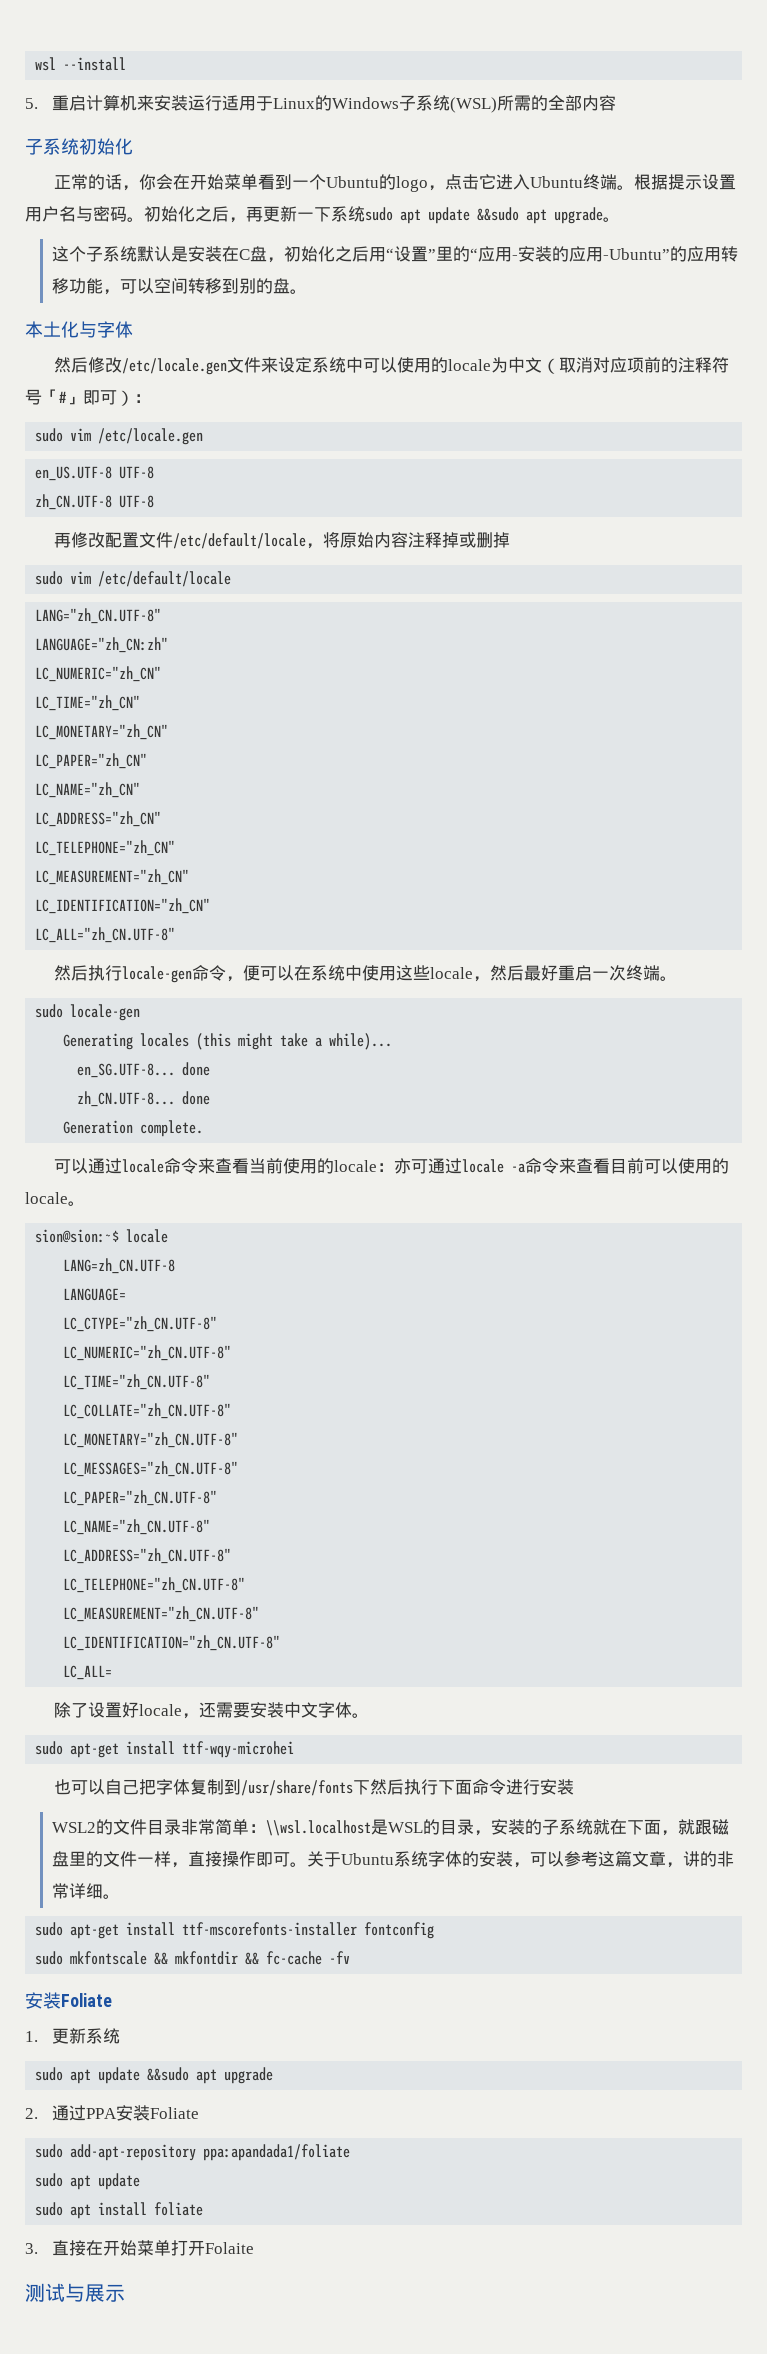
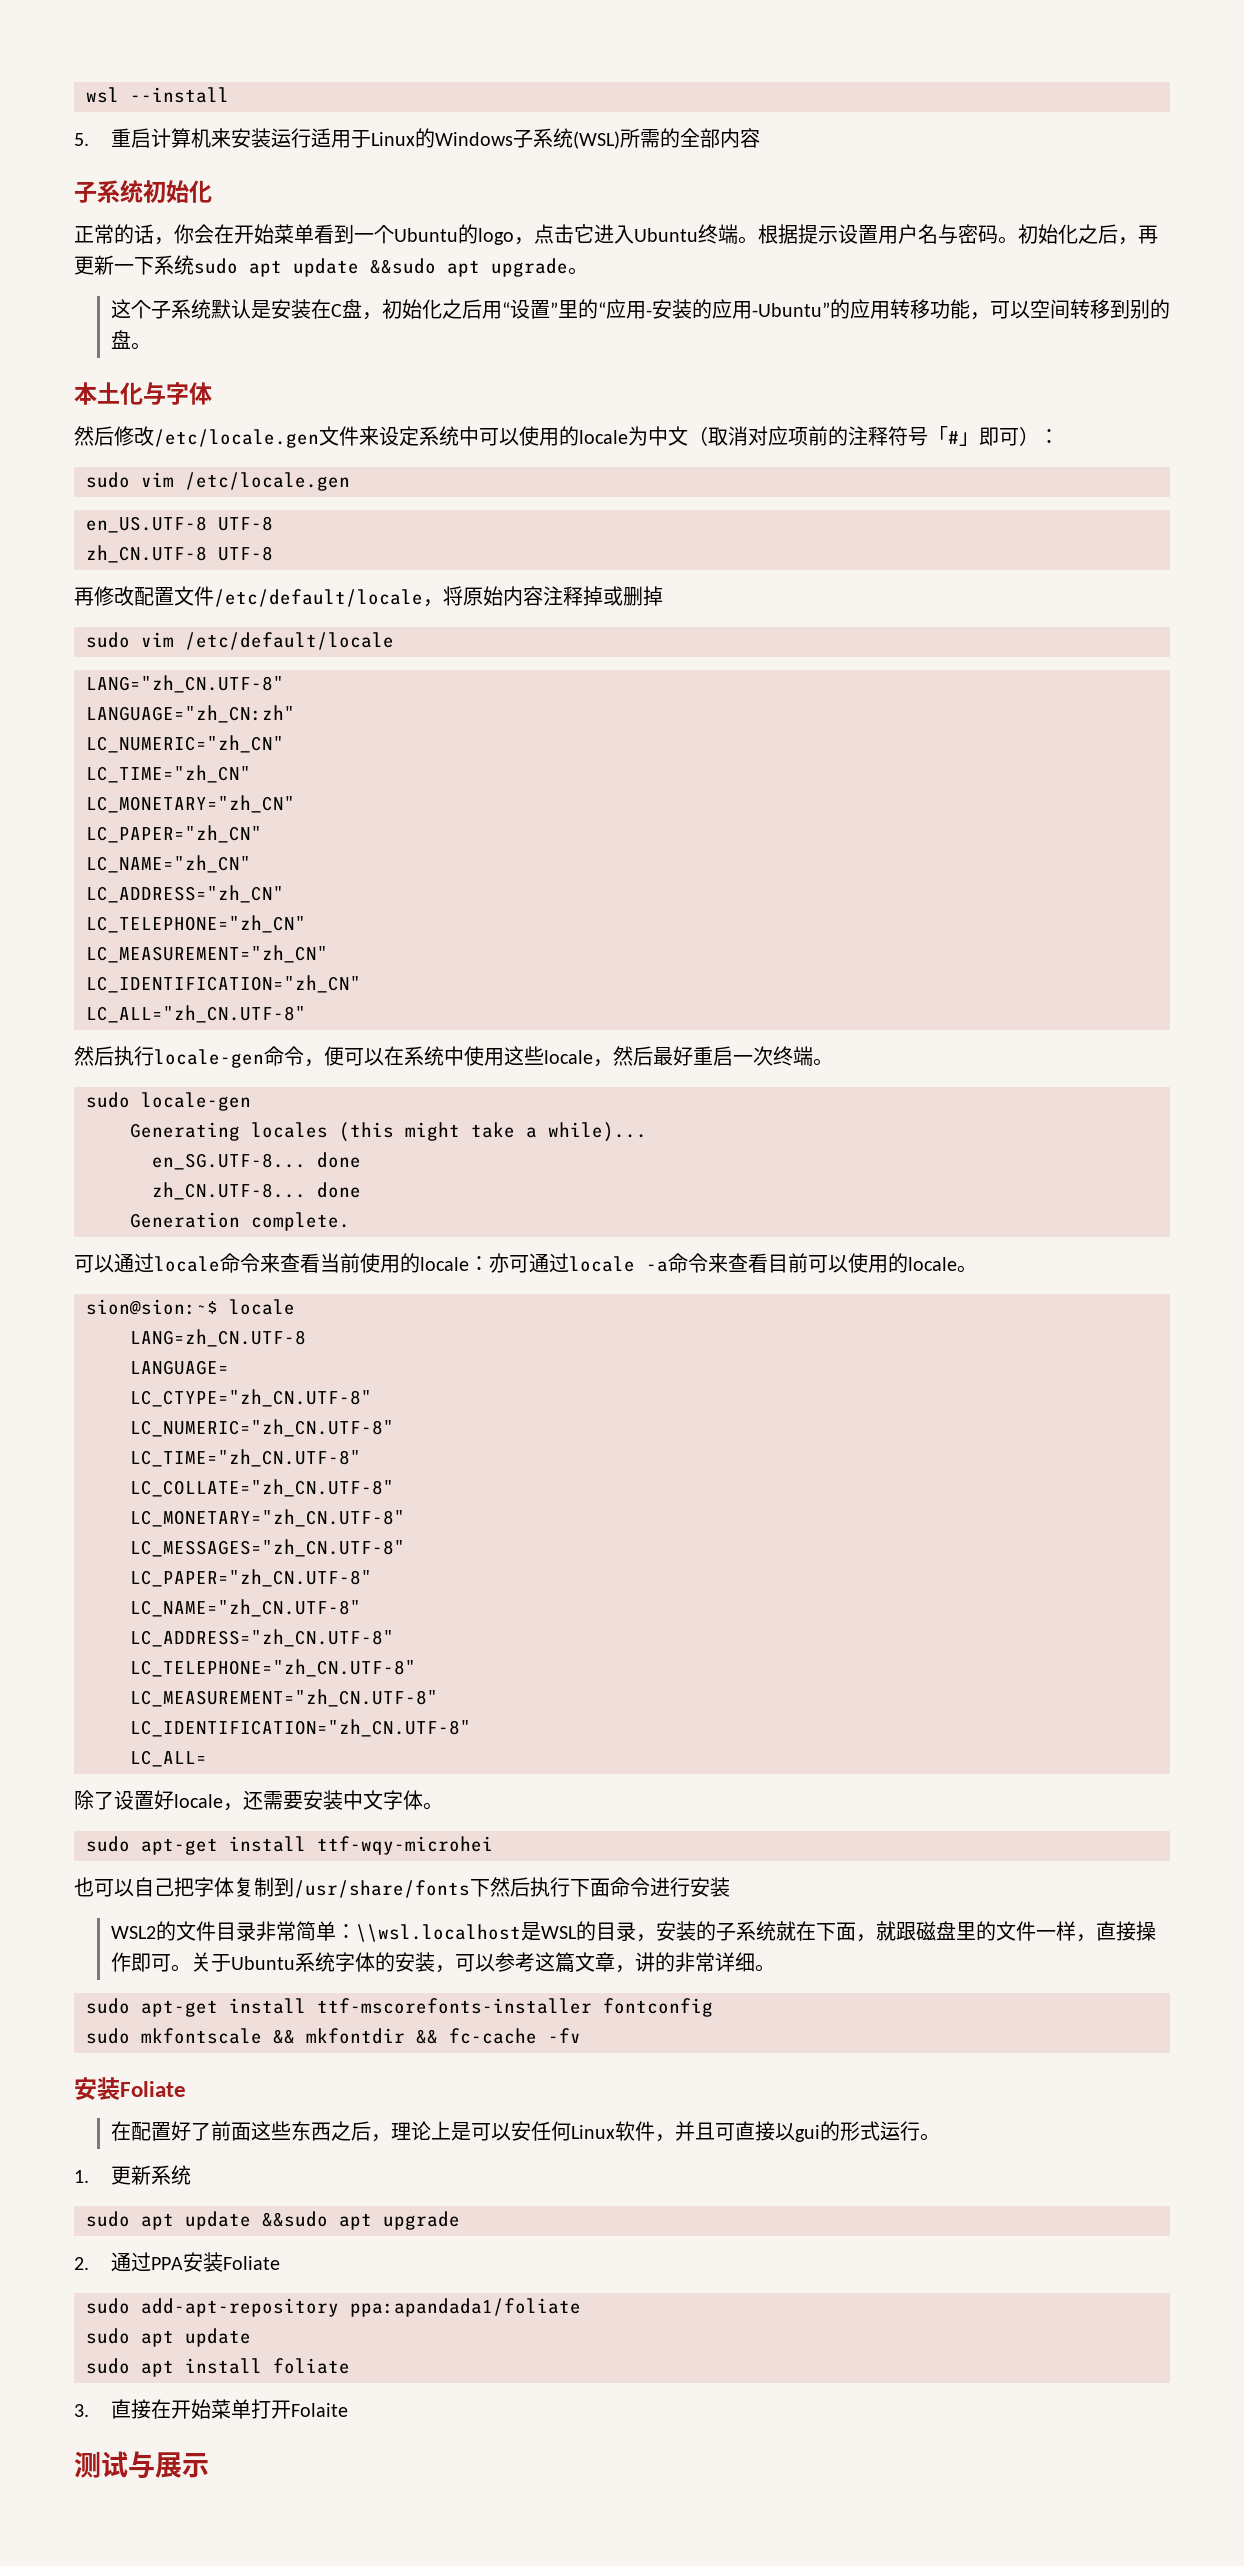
(112, 2000) none -> [110,2121,940,2142] // 在配置好了前面这些东西之后，理论上是可以安任何Linux软件，并且可直接以gui的形式运行。

